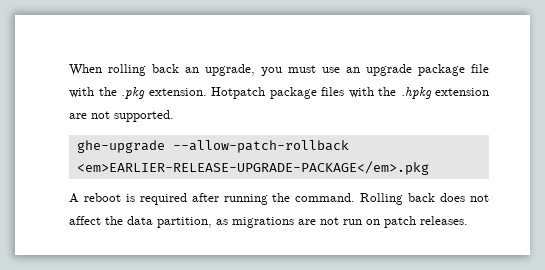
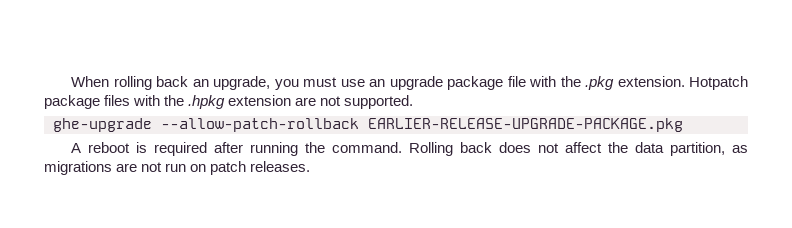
[76,161,429,175] <em>EARLIER-RELEASE-UPGRADE-PACKAGE</em>.pkg -> [368,118,683,132] EARLIER-RELEASE-UPGRADE-PACKAGE.pkg

